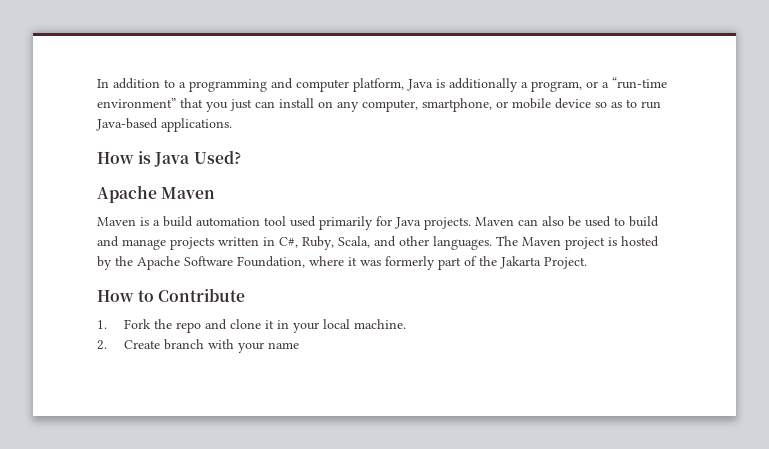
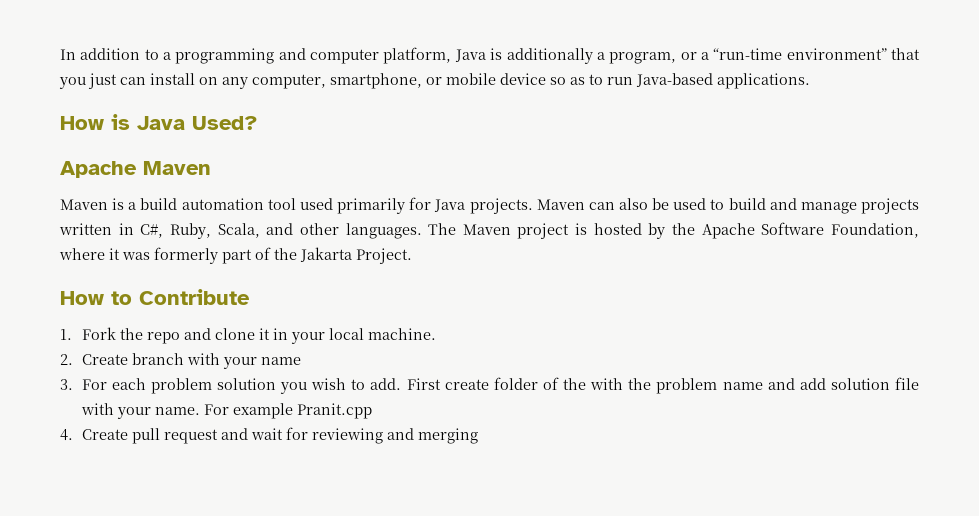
(300, 345) none -> [60,377,920,394] [80,403,372,419] [60,427,478,444] // 3. For each problem solution you wish to add. First create folder of the with the problem name and add solution file with your name. For example Pranit.cpp // 4. Create pull request and wait for reviewing and merging

